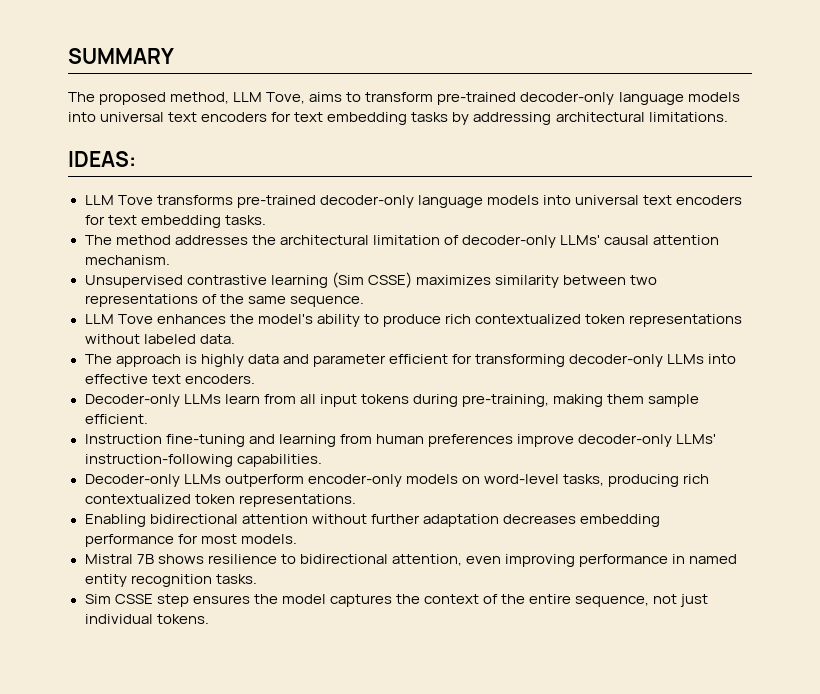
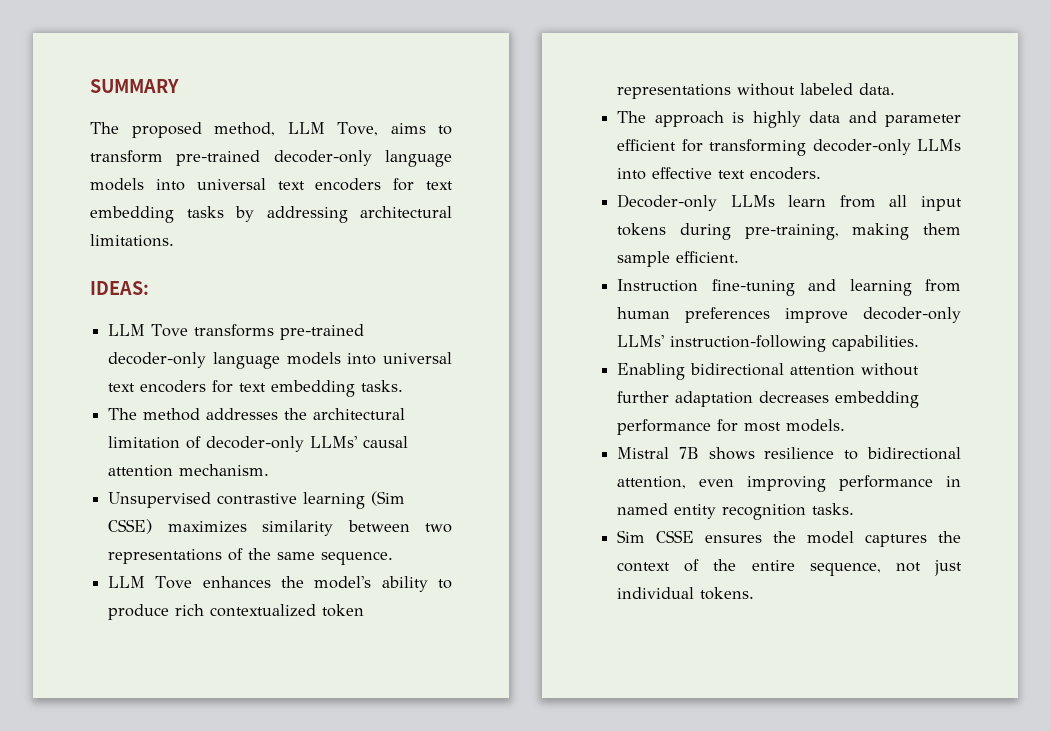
[84,474,709,487] [84,494,356,507] // Decoder-only LLMs outperform encoder-only models on word-level tasks, producing rich contextualized token representations. -> (920, 343) none
[156,594,189,607] step -> (695, 536) none

